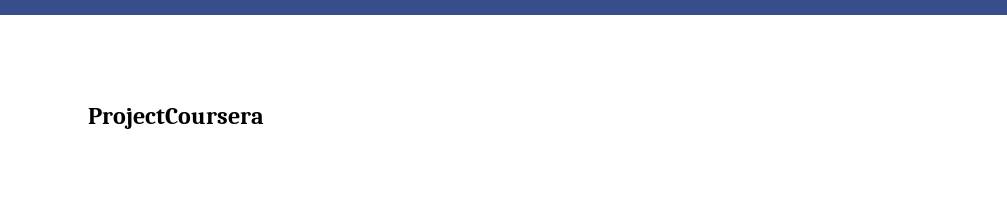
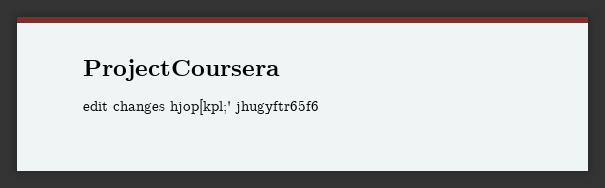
(264, 118) none -> [83,99,319,115] // edit changes hjop[kpl;' jhugyftr65f6

